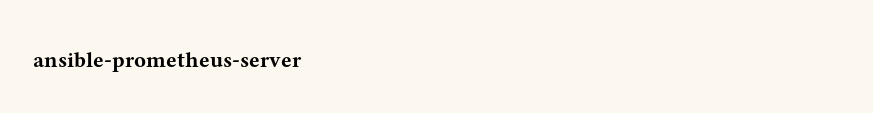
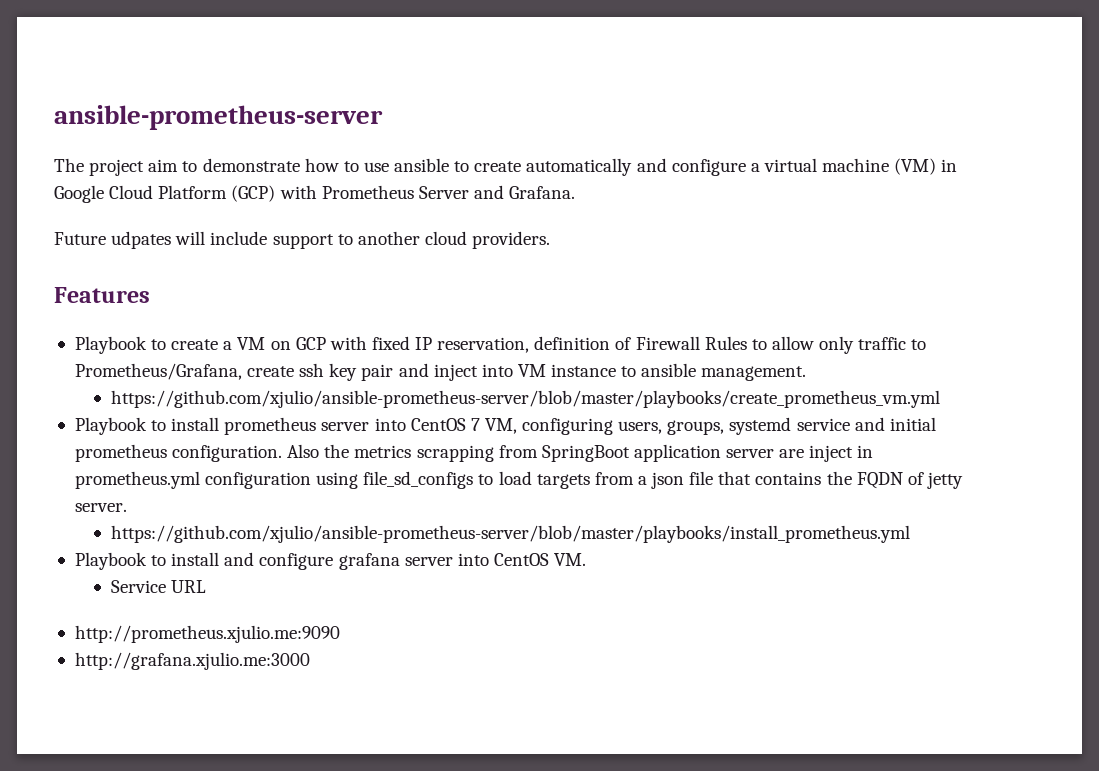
(302, 62) none -> [54,158,958,176] [54,185,576,203] [54,231,551,249] [54,287,150,303] [74,336,927,354] [74,363,807,381] [111,390,941,408] [74,417,936,435] [74,444,874,462] [74,471,963,489] [74,503,127,512] [111,525,911,543] [74,552,587,570] [111,580,207,593] [74,625,340,643] [74,652,310,670] // The project aim to demonstrate how to use ansible to create automatically and configure a virtual machine (VM) in Google Cloud Platform (GCP) with Prometheus Server and Grafana. // Future udpates will include support to another cloud providers. // Features // Playbook to create a VM on GCP with fixed IP reservation, definition of Firewall Rules to allow only traffic to Prometheus/Grafana, create ssh key pair and inject into VM instance to ansible management. // https://github.com/xjulio/ansible-prometheus-server/blob/master/playbooks/create_prometheus_vm.yml // Playbook to install prometheus server into CentOS 7 VM, configuring users, groups, systemd service and initial prometheus configuration. Also the metrics scrapping from SpringBoot application server are inject in prometheus.yml configuration using file_sd_configs to load targets from a json file that contains the FQDN of jetty server. // https://github.com/xjulio/ansible-prometheus-server/blob/master/playbooks/install_prometheus.yml // Playbook to install and configure grafana server into CentOS VM. // Service URL // http://prometheus.xjulio.me:9090 // http://grafana.xjulio.me:3000

